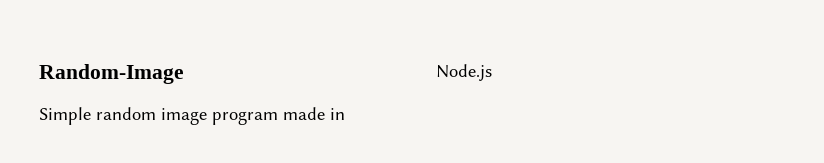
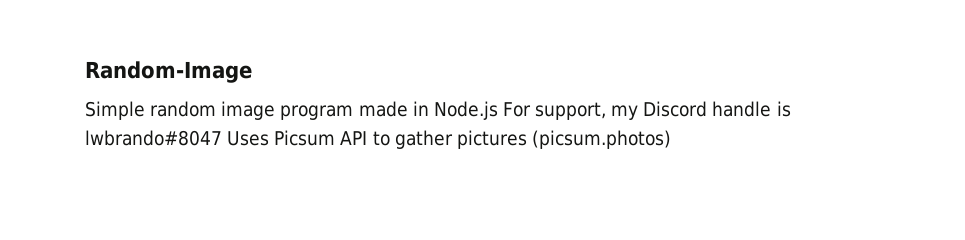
(492, 72) none -> [502,101,791,120] [85,130,671,149] For support, my Discord handle is lwbrando#8047 Uses Picsum API to gather pictures (picsum.photos)

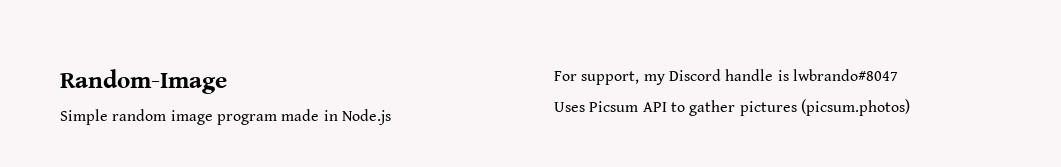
(498, 110) none -> (391, 117) //
(222, 138) none -> (898, 75) //

